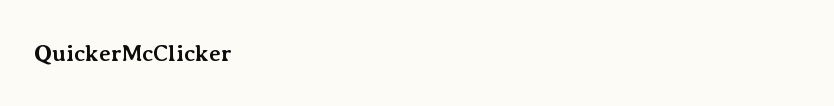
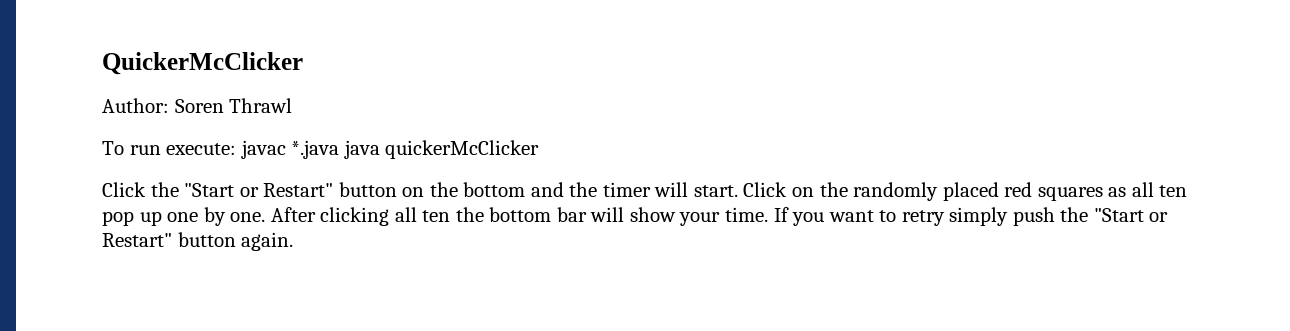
(232, 55) none -> [102,98,293,113] [102,140,540,159] [102,182,1188,201] [102,207,1169,226] [102,232,294,251] // Author: Soren Thrawl // To run execute: javac *.java java quickerMcClicker // Click the "Start or Restart" button on the bottom and the timer will start. Click on the randomly placed red squares as all ten pop up one by one. After clicking all ten the bottom bar will show your time. If you want to retry simply push the "Start or Restart" button again.

